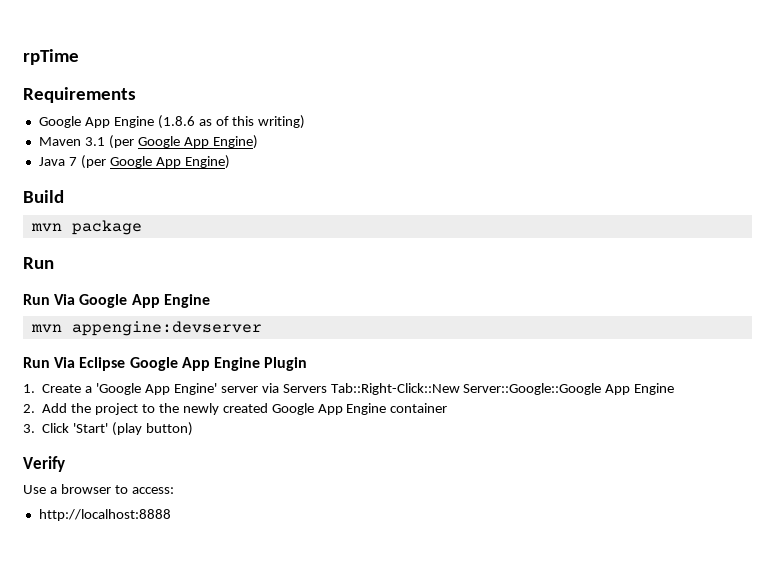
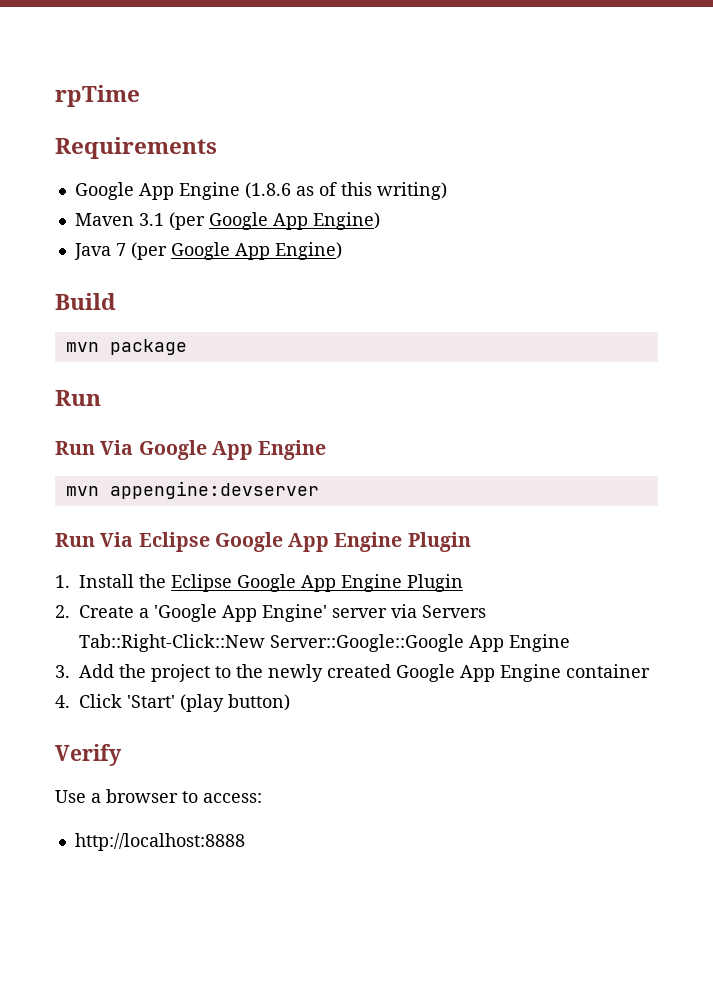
(35, 388) none -> [79,574,464,592] [55,605,70,618] Install the Eclipse Google App Engine Plugin // 2.
[23,404,35,413] 2. -> [55,665,70,678] 3.
[23,424,35,433] 3. -> [55,695,70,708] 4.

